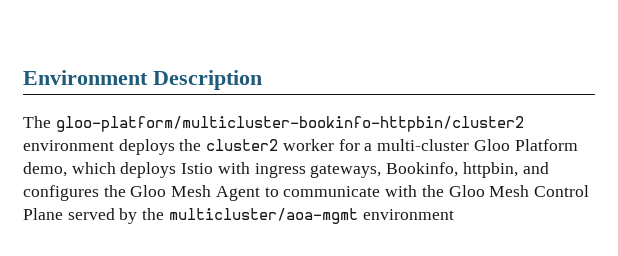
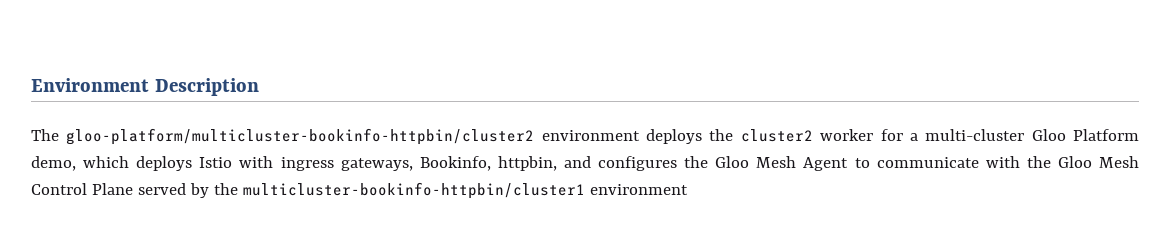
[168,208,358,224] multicluster/aoa-mgmt -> [242,182,585,199] multicluster-bookinfo-httpbin/cluster1

